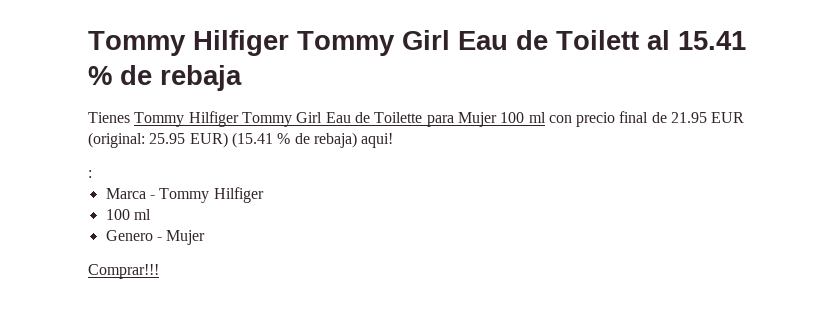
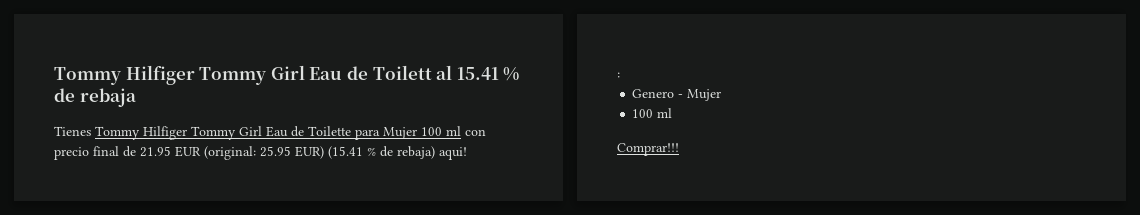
[105,187,264,203] [105,209,151,220] [105,230,206,245] Marca - Tommy Hilfiger // 100 ml // Genero - Mujer -> [632,89,722,101] [632,108,673,118] Genero - Mujer // 100 ml

